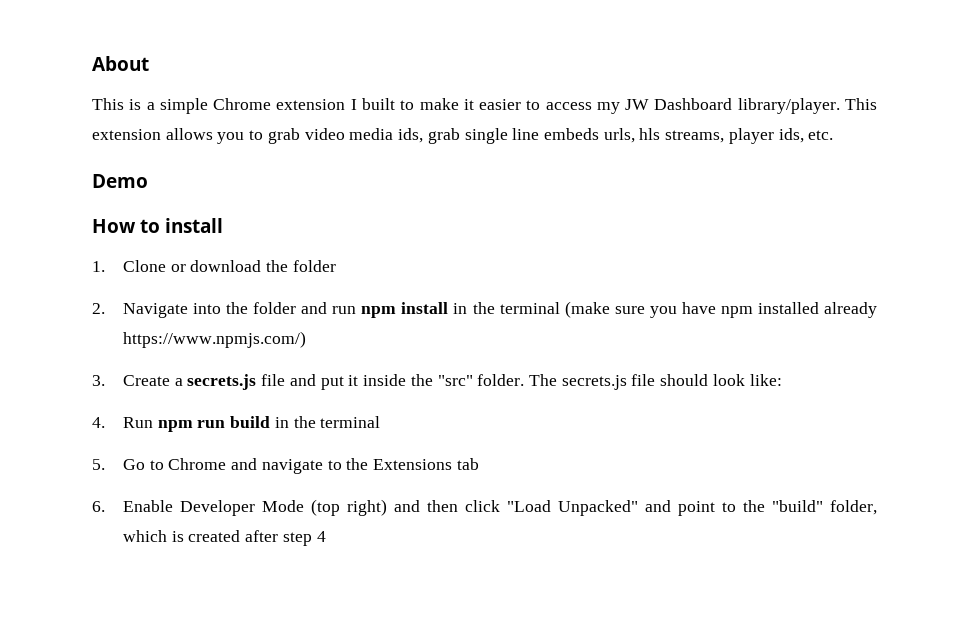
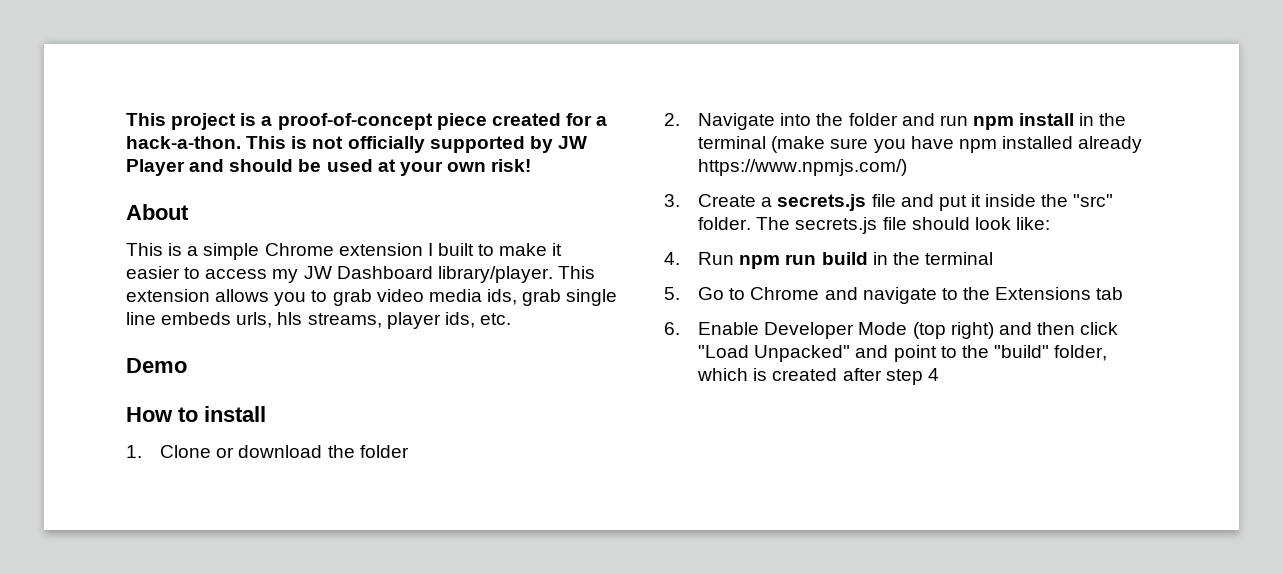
(92, 63) none -> [126,113,608,130] [126,136,587,153] [126,159,532,176] This project is a proof-of-concept piece created for a hack-a-thon. This is not officially supported by JW Player and should be used at your own risk! //

